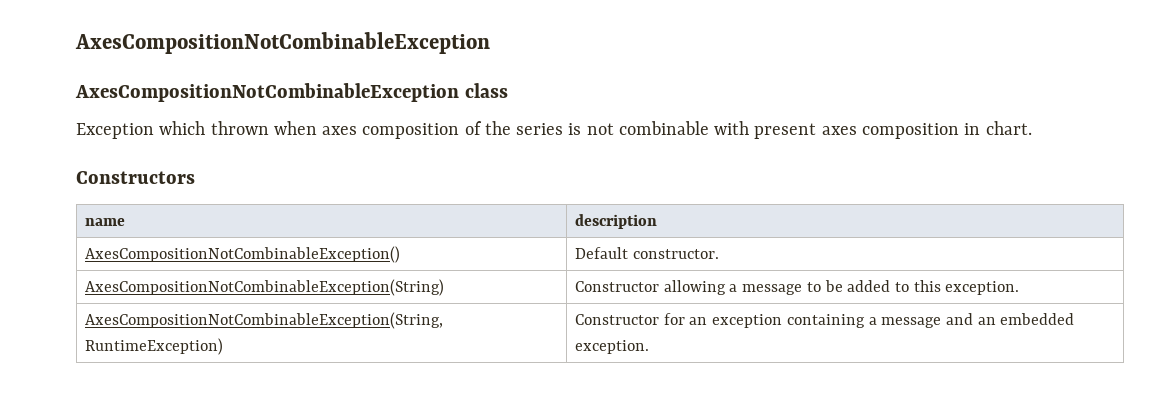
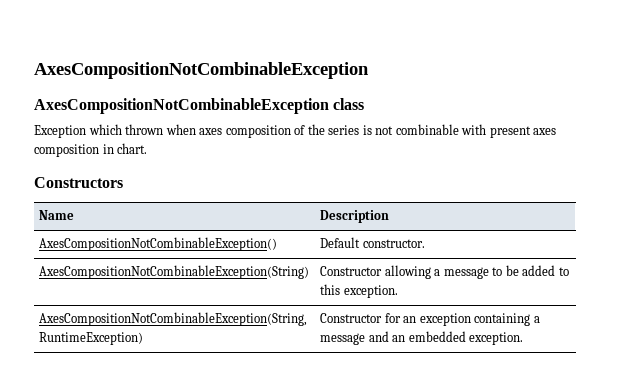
[84,218,125,226] [574,214,657,229] name | description -> [39,210,75,220] [320,210,390,223] Name | Description

